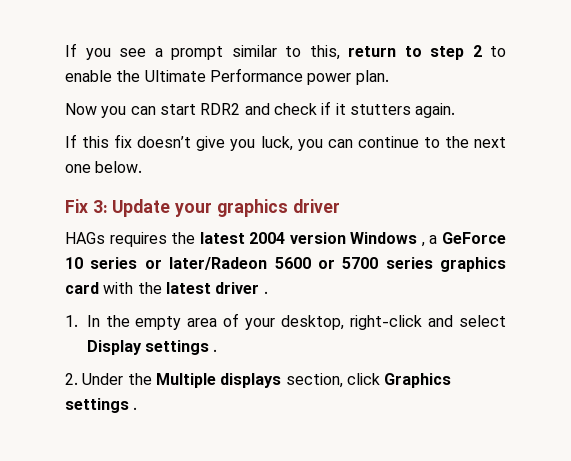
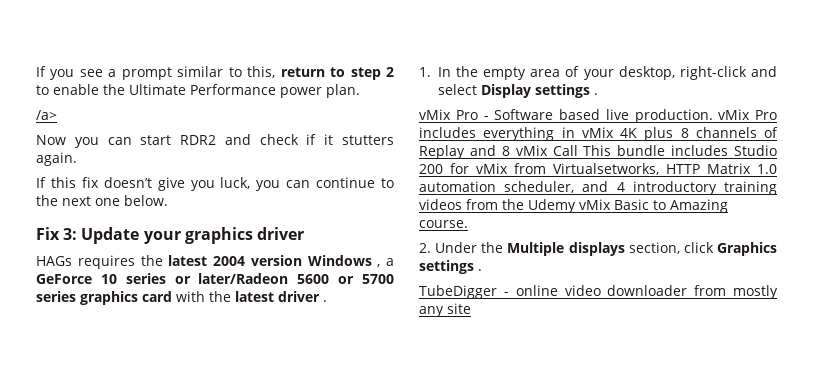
(389, 77) none -> [36,110,57,120] // /a>
(218, 350) none -> [419,109,777,123] [419,127,778,141] [419,145,777,159] [419,163,777,175] [419,181,777,195] [419,199,728,213] [419,220,468,228] // vMix Pro - Software based live production. vMix Pro includes everything in vMix 4K plus 8 channels of Replay and 8 vMix Call This bundle includes Studio 200 for vMix from Virtualsetworks, HTTP Matrix 1.0 automation scheduler, and 4 introductory training videos from the Udemy vMix Basic to Amazing course.
(138, 408) none -> [419,285,778,299] [419,303,471,317] // TubeDigger - online video downloader from mostly any site

